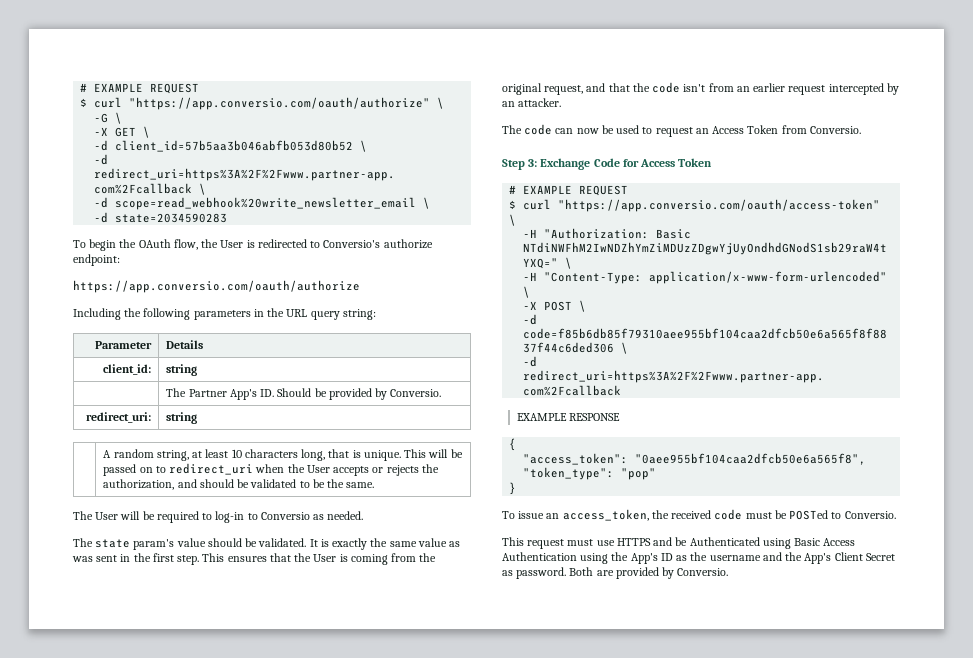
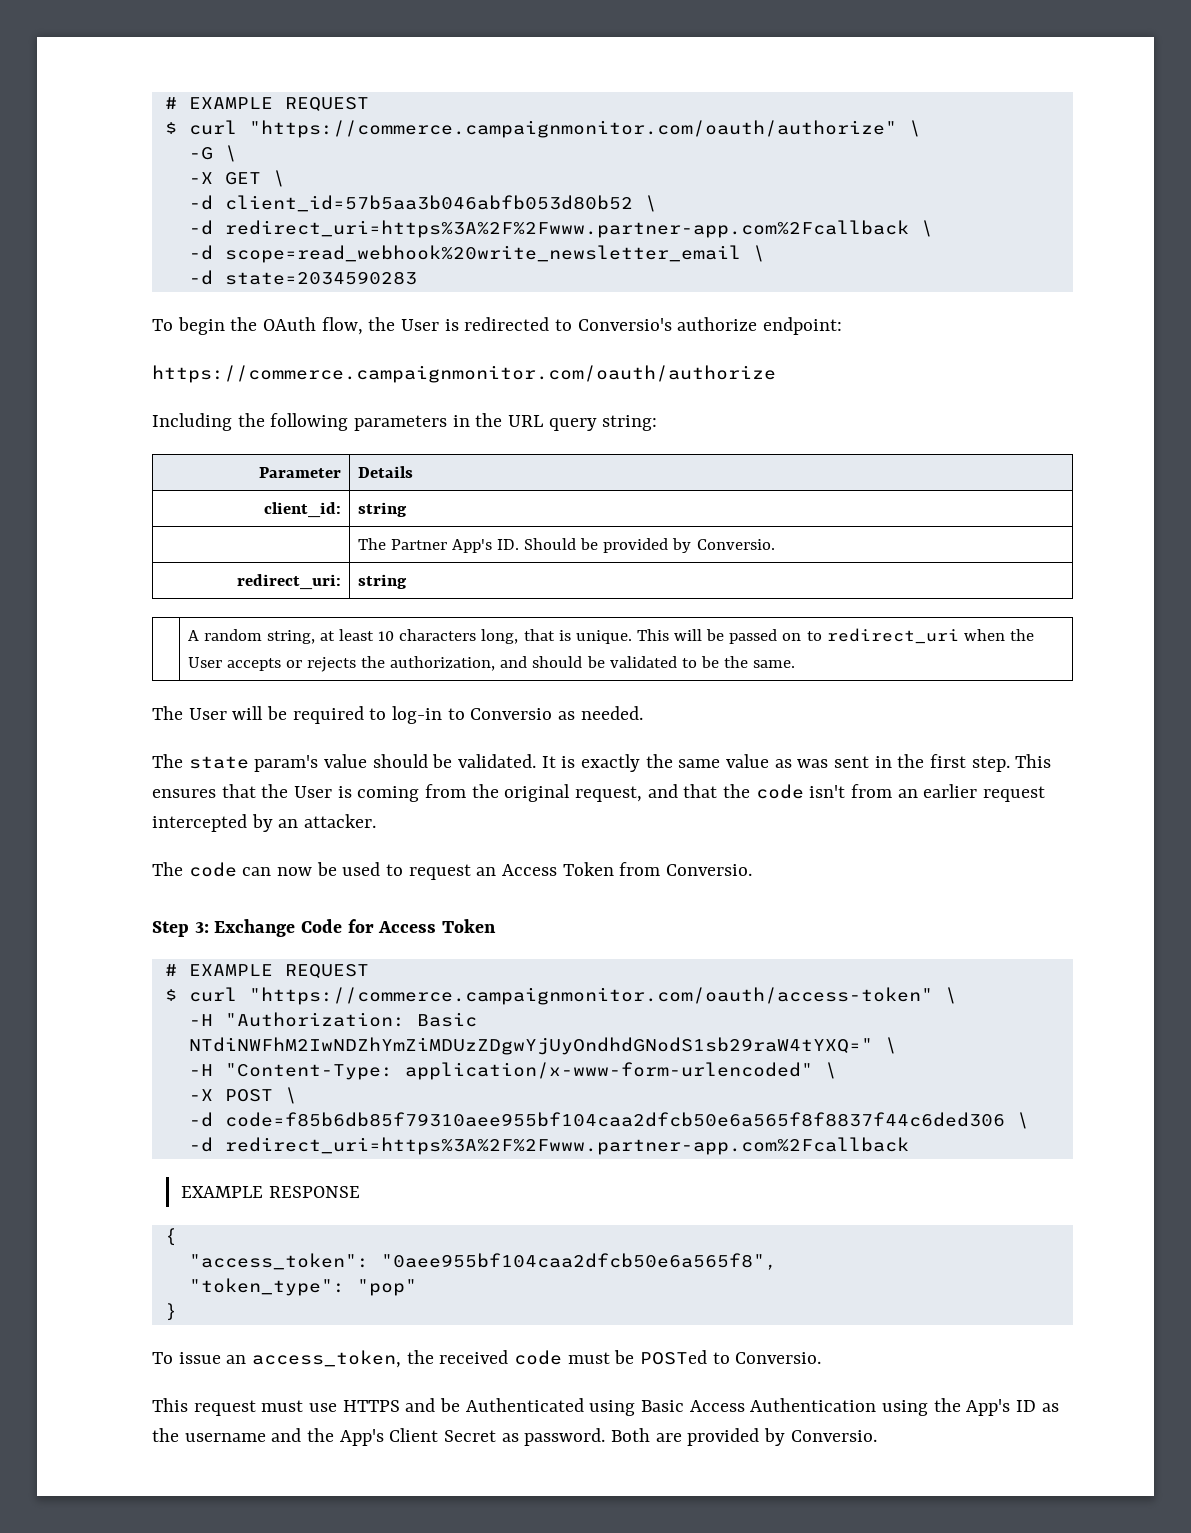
[80,83,200,94] [80,97,431,110] # EXAMPLE REQUEST // $ curl "https://app.conversio.com/oauth/authorize" -> [164,97,369,111] [164,120,897,138] # EXAMPLE REQUEST // $ curl "https://commerce.campaignmonitor.com/oauth/authorize"
[73,280,360,293] https://app.conversio.com/oauth/authorize -> [152,365,776,383] https://commerce.campaignmonitor.com/oauth/authorize
[558,199,881,212] "https://app.conversio.com/oauth/access-token" -> [248,987,933,1005] "https://commerce.campaignmonitor.com/oauth/access-token"

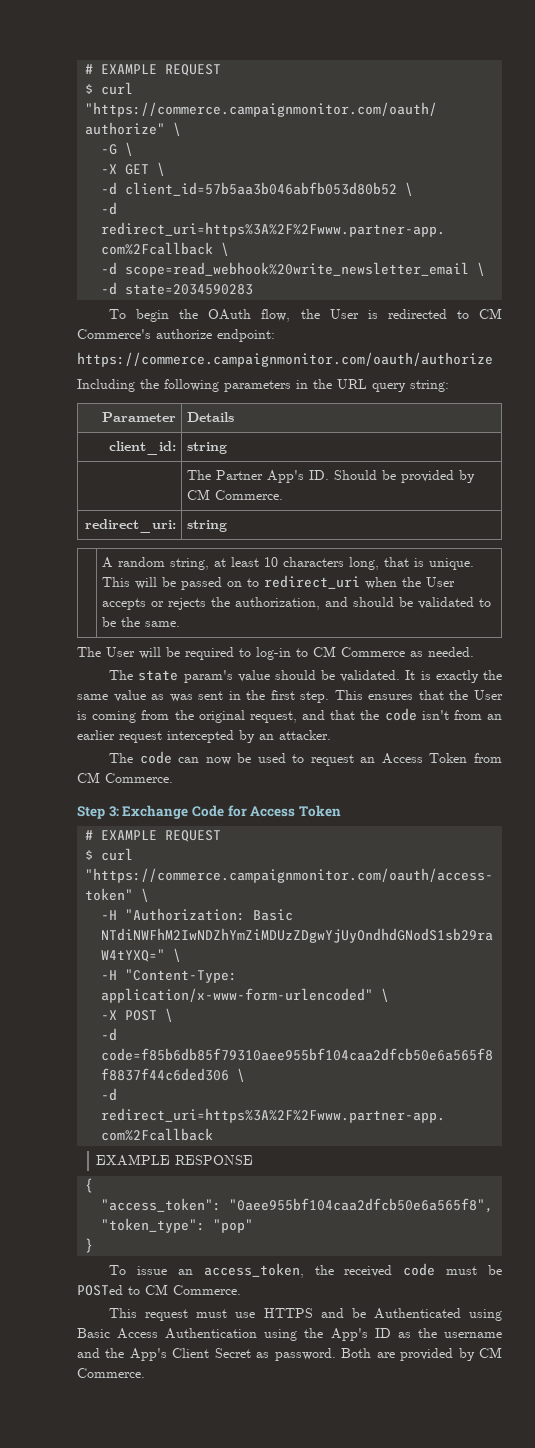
[577,318,672,331] Conversio's -> [478,308,502,319] [77,329,151,339] CM Commerce's
[696,539,775,550] Conversio. -> [187,489,284,500] CM Commerce.
[470,708,553,720] Conversio -> [313,646,405,657] CM Commerce
[666,864,753,876] Conversio. -> [77,772,173,783] CM Commerce.
[735,1352,822,1364] Conversio. -> [145,1284,241,1295] CM Commerce.
[790,1430,877,1442] Conversio. -> [478,1347,502,1358] [77,1368,145,1378] CM Commerce.

